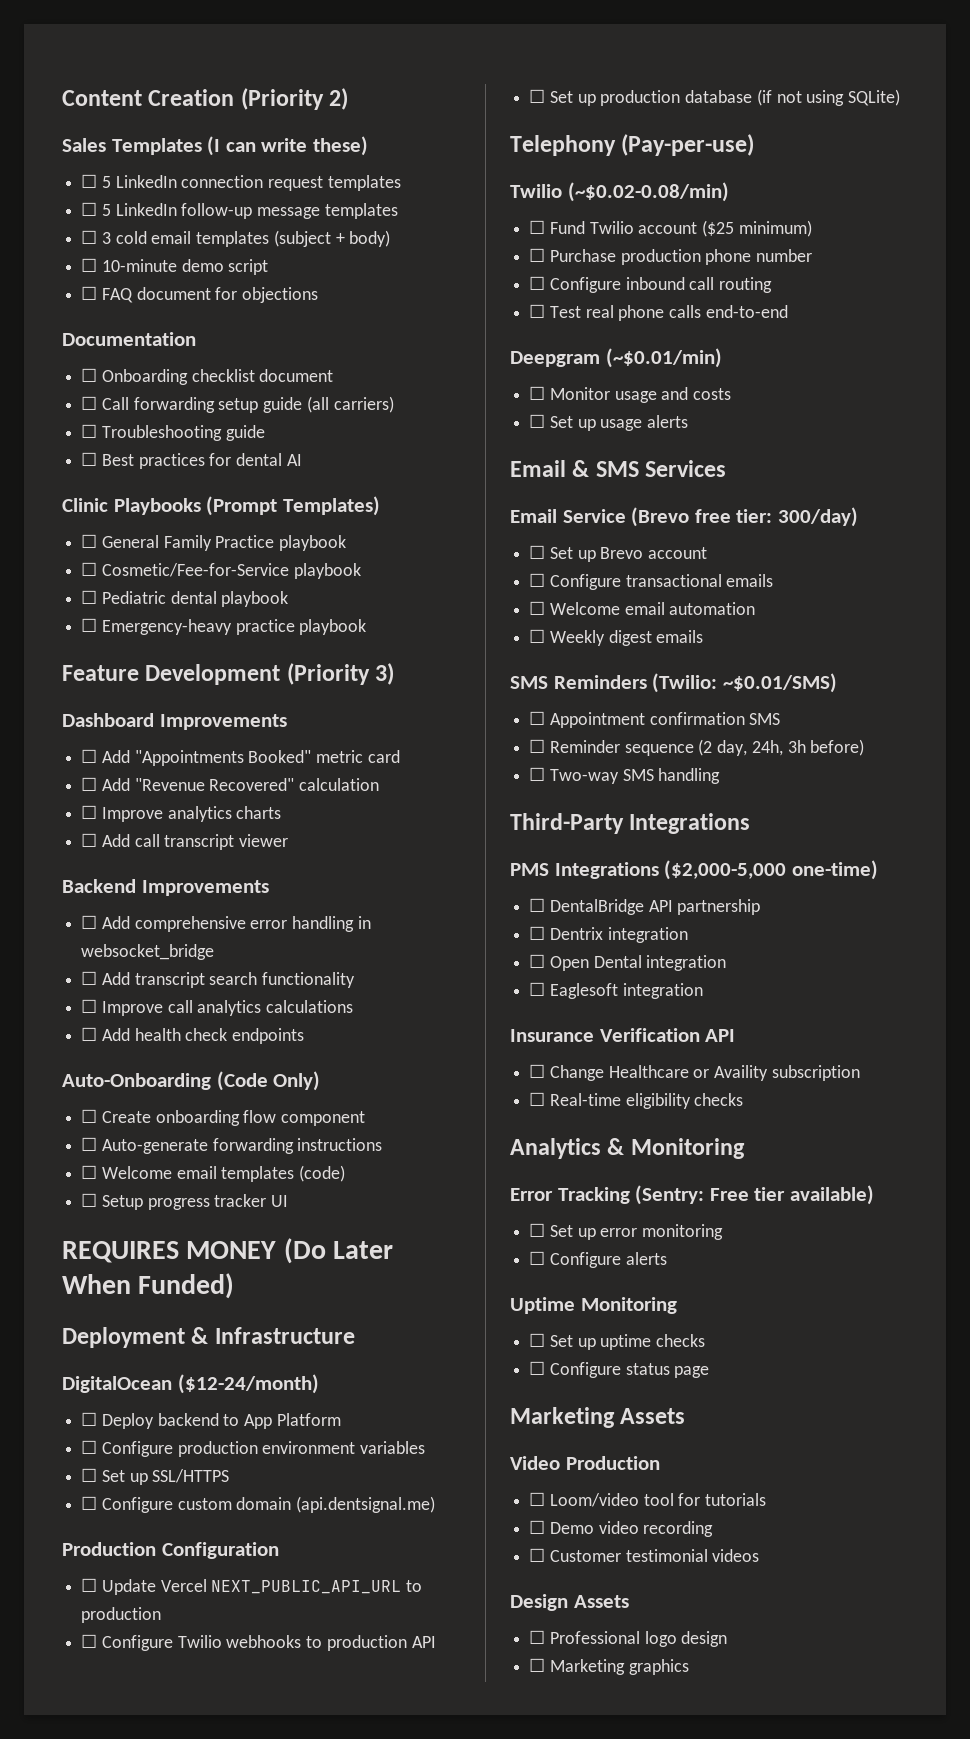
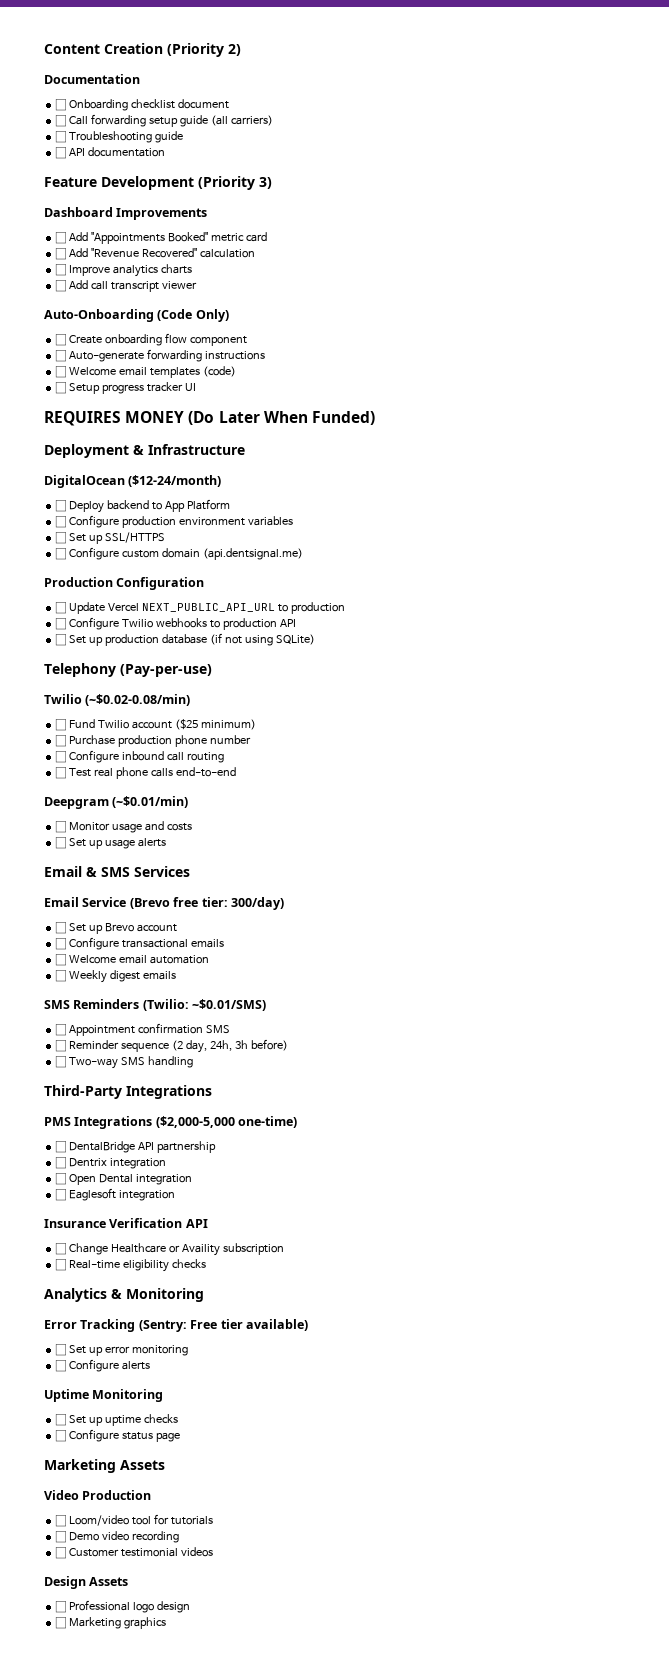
[62,136,368,156] [81,174,401,191] [81,202,398,219] [81,230,391,247] [81,258,269,275] [81,286,319,303] // Sales Templates (I can write these) // ☐ 5 LinkedIn connection request templates // ☐ 5 LinkedIn follow-up message templates // ☐ 3 cold email templates (subject + body) // ☐ 10-minute demo script // ☐ FAQ document for objections -> (241, 50) none
[101,453,302,469] [62,496,380,516] [81,534,347,551] [81,562,361,579] [81,590,289,607] [81,618,367,635] Best practices for dental AI // Clinic Playbooks (Prompt Templates) // ☐ General Family Practice playbook // ☐ Cosmetic/Fee-for-Service playbook // ☐ Pediatric dental playbook // ☐ Emergency-heavy practice playbook -> [69,147,166,157] API documentation
[62,879,269,896] [81,915,371,932] [81,944,215,960] [81,971,356,988] [81,999,354,1016] [81,1027,305,1044] // Backend Improvements // ☐ Add comprehensive error handling in websocket_bridge // ☐ Add transcript search functionality // ☐ Improve call analytics calculations // ☐ Add health check endpoints -> (197, 285) none

